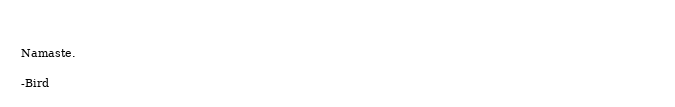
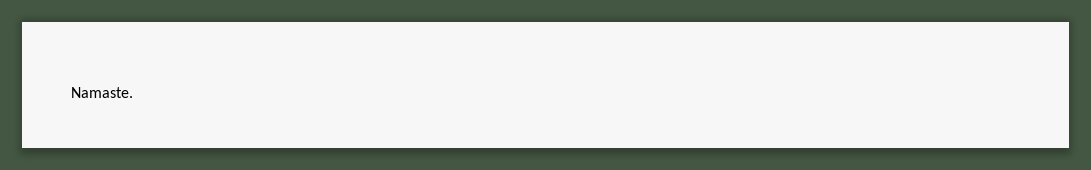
[21,78,49,87] // -Bird -> (133, 92) none

